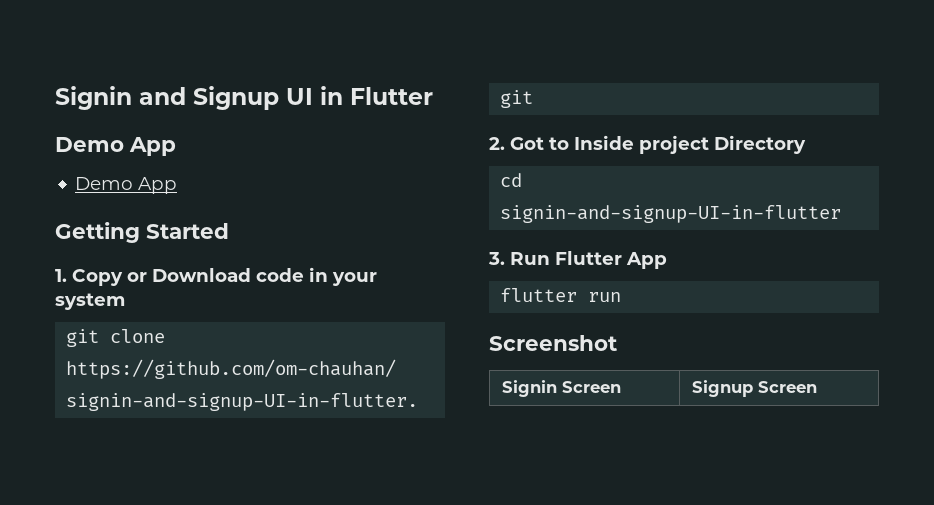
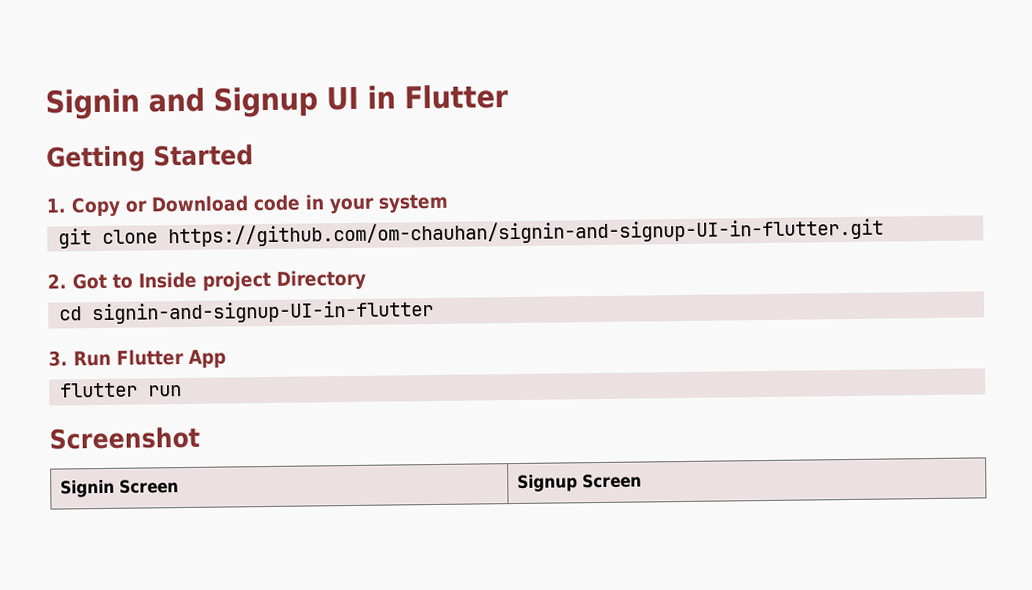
[55,137,176,156] [75,177,178,194] // Demo App // Demo App -> (509, 97) none

